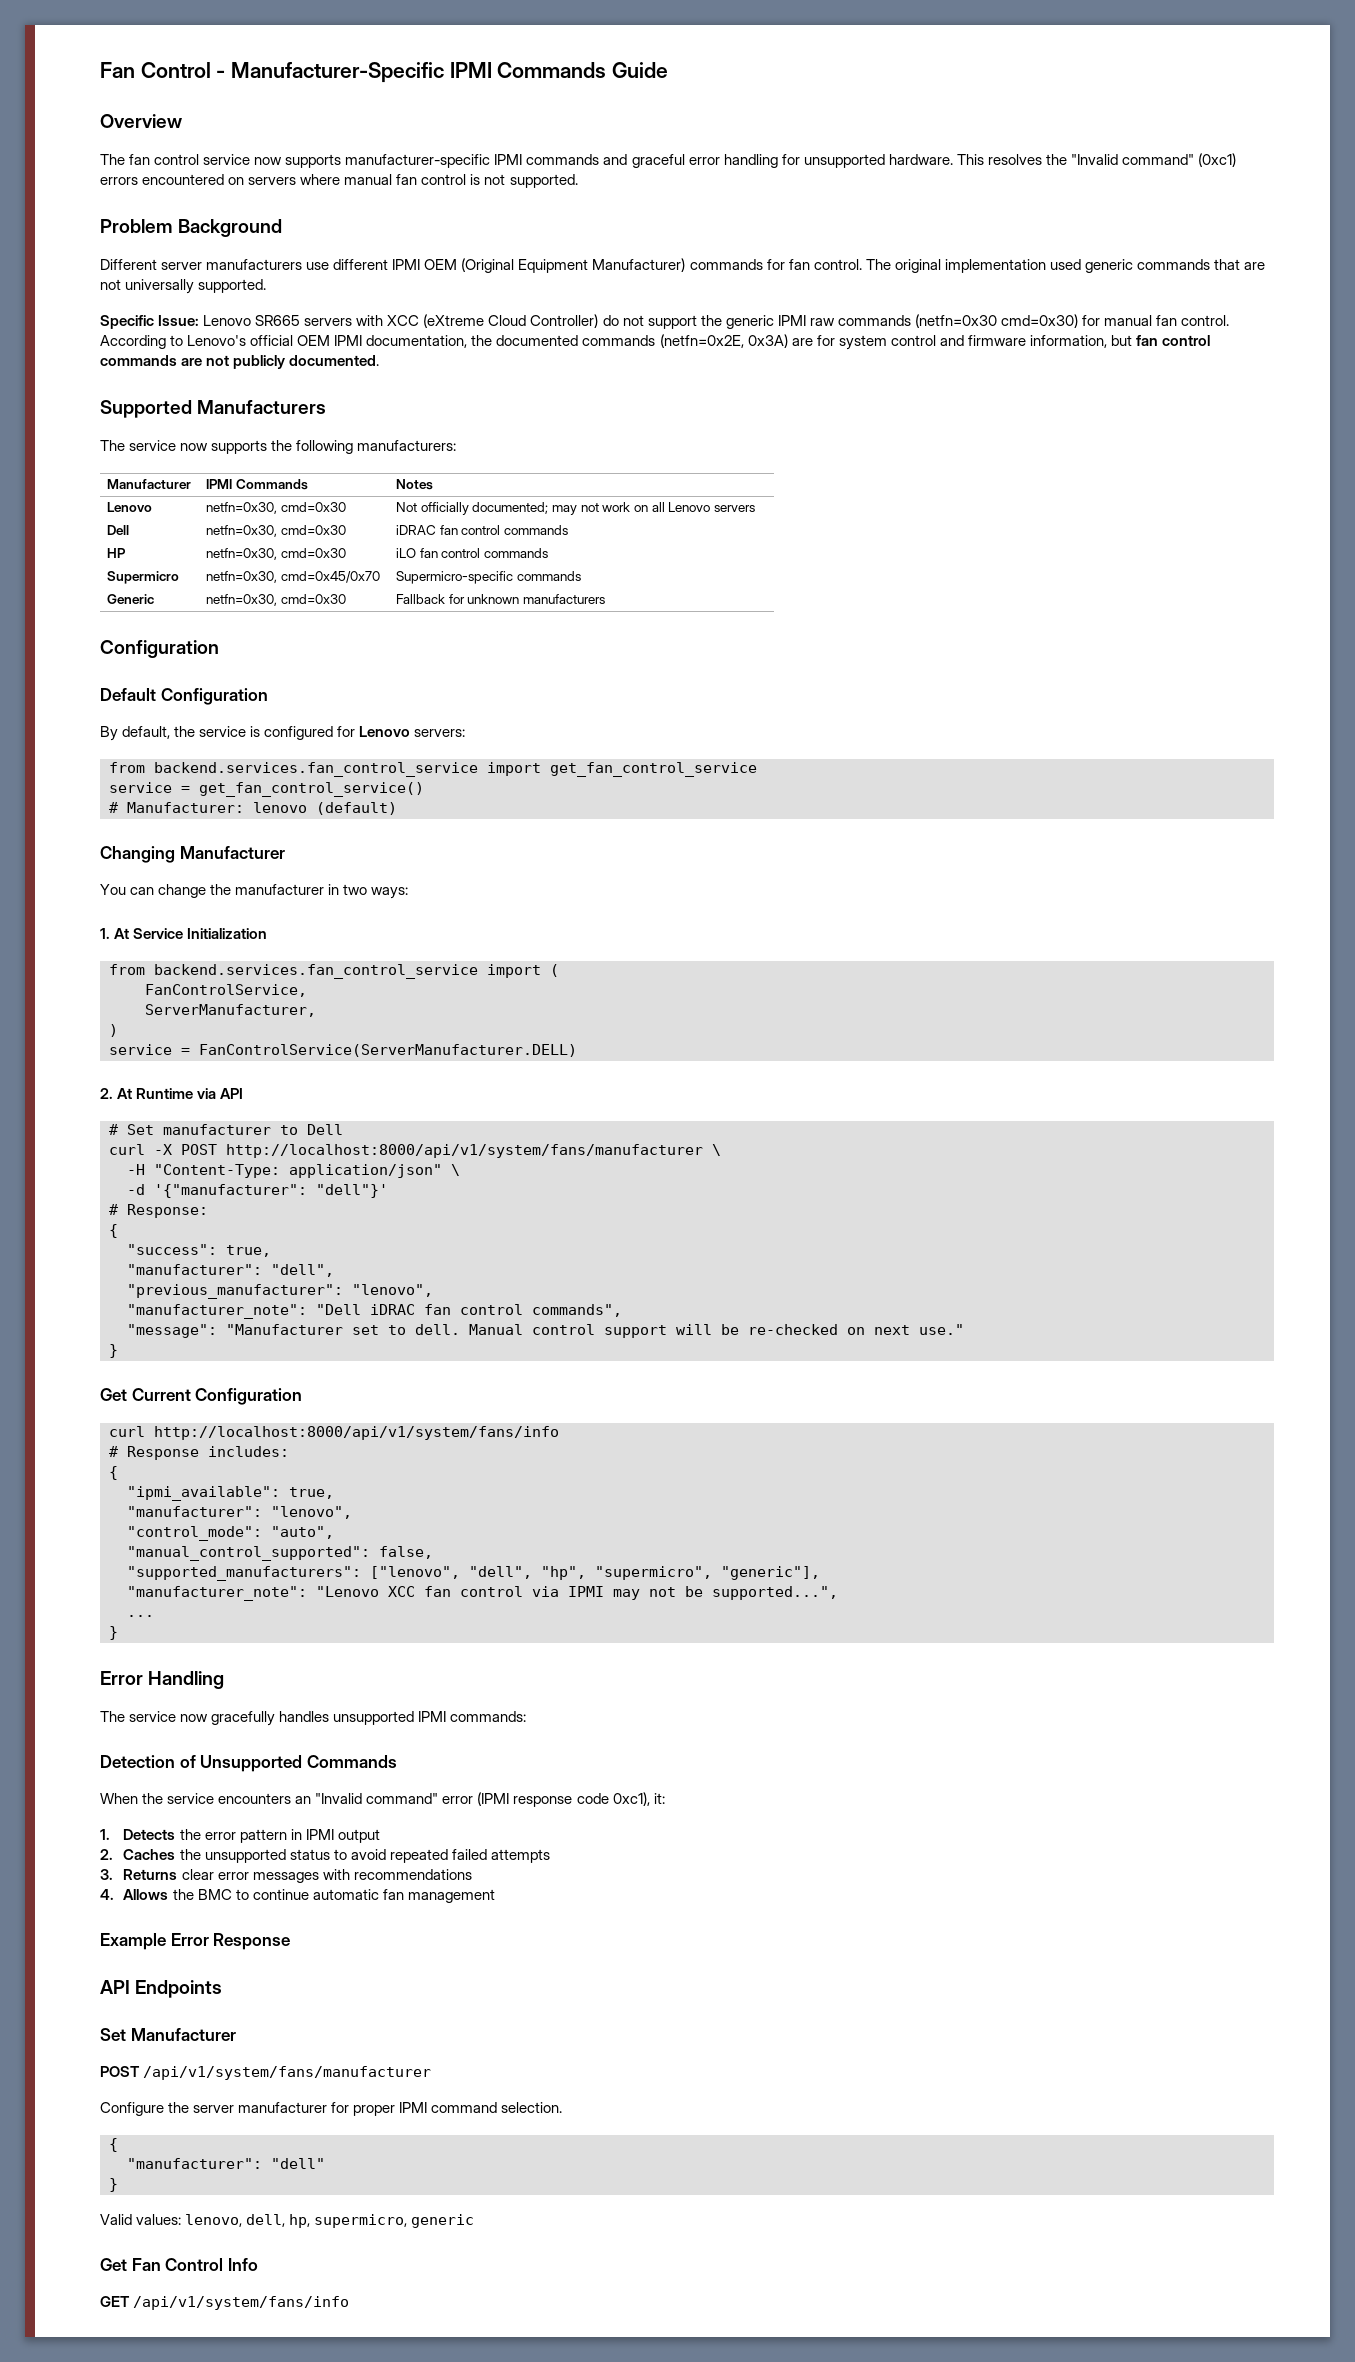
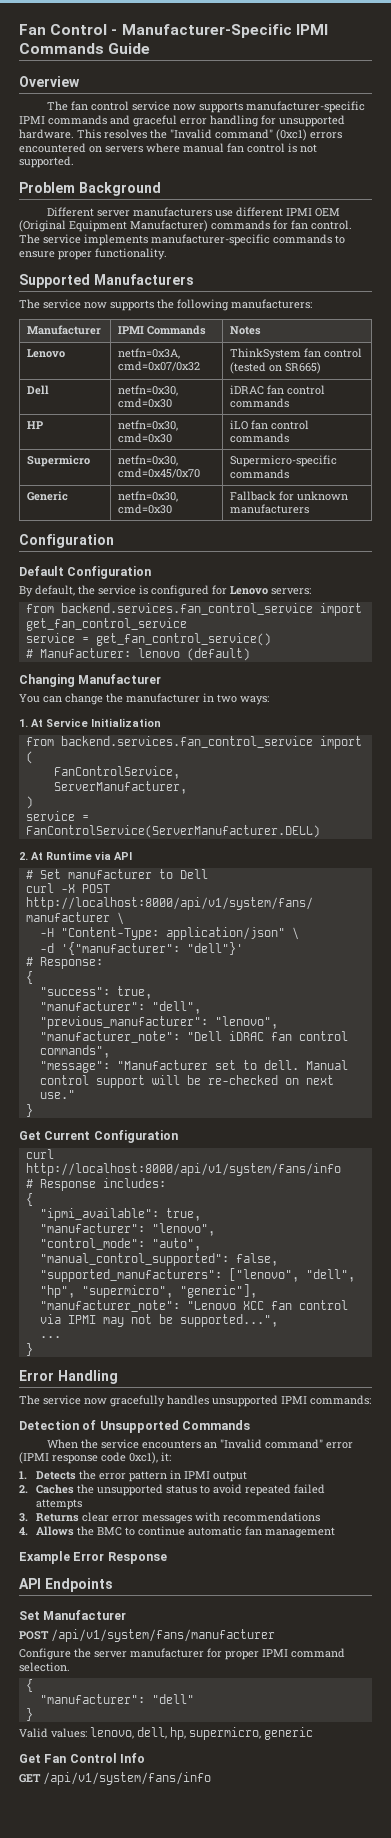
[894,259,1266,273] [100,279,267,294] [100,314,1230,329] [100,334,1211,350] [100,355,380,369] original implementation used generic commands that are not universally supported. // Specific Issue: Lenovo SR665 servers with XCC (eXtreme Cloud Controller) do not support the generic IPMI raw commands (netfn=0x30 cmd=0x30) for manual fan control. According to Lenovo's official OEM IPMI documentation, the documented commands (netfn=0x2E, 0x3A) are for system control and firmware information, but fan control commands are not publicly documented. -> [43,234,345,246] [19,248,167,260] service implements manufacturer-specific commands to ensure proper functionality.
[206,502,346,514] [396,502,756,515] netfn=0x30, cmd=0x30 | Not officially documented; may not work on all Lenovo servers -> [118,348,181,359] [118,361,201,371] [230,348,363,360] [230,362,322,374] netfn=0x3A, cmd=0x07/0x32 | ThinkSystem fan control (tested on SR665)

